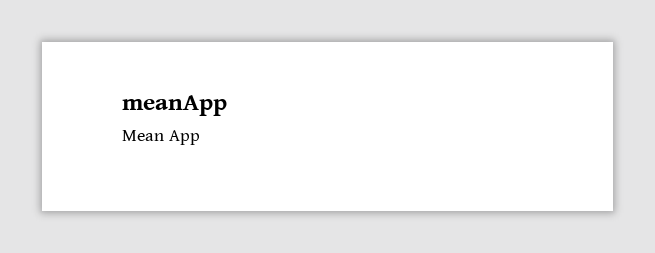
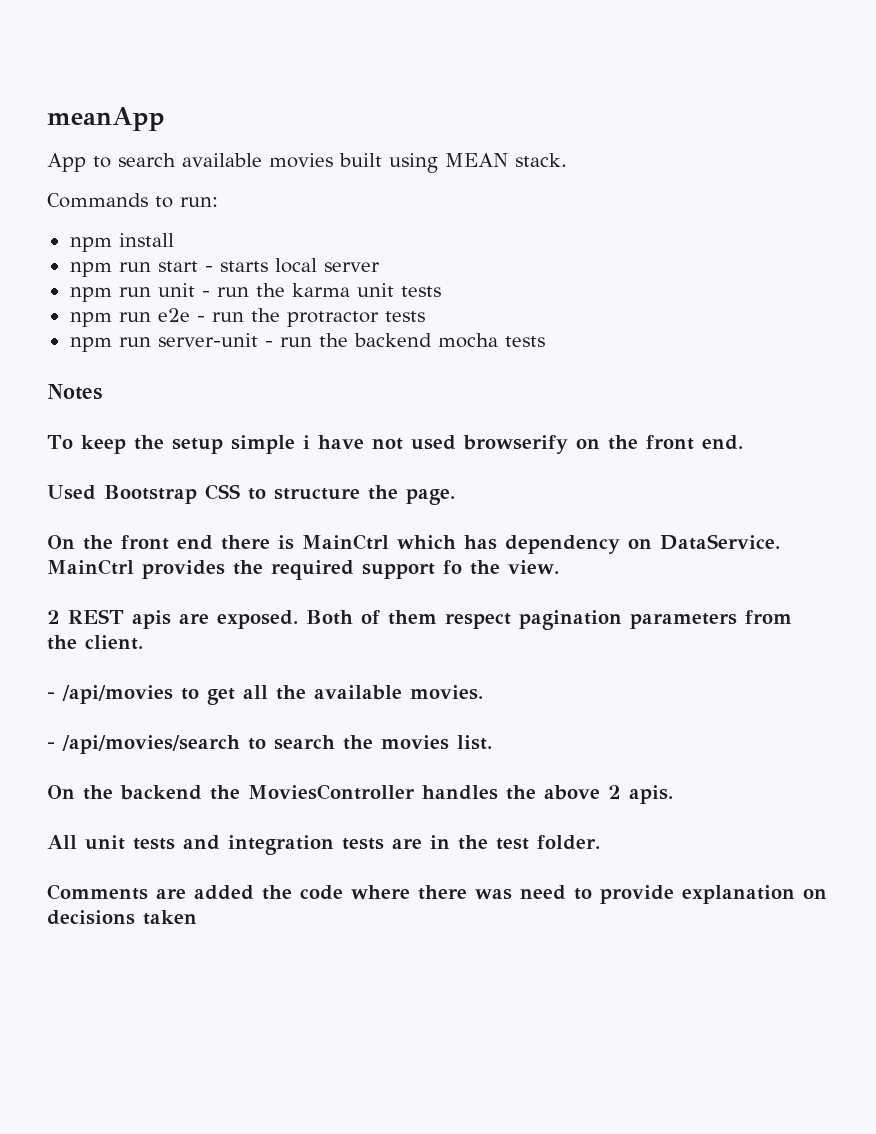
[122,130,200,145] Mean App -> [47,153,567,173] [47,193,218,208] [69,233,174,252] [69,258,380,277] [69,283,441,302] [69,308,425,327] [69,333,545,352] [47,384,102,400] [47,435,743,454] [47,484,455,505] [47,534,780,554] [47,559,559,580] [47,609,792,630] [47,635,143,650] [47,685,483,705] [47,735,492,754] [47,784,673,804] [47,835,600,855] [47,884,827,904] [47,910,197,925] App to search available movies built using MEAN stack. // Commands to run: // npm install // npm run start - starts local server // npm run unit - run the karma unit tests // npm run e2e - run the protractor tests // npm run server-unit - run the backend mocha tests // Notes // To keep the setup simple i have not used browserify on the front end. // Used Bootstrap CSS to structure the page. // On the front end there is MainCtrl which has dependency on DataService. MainCtrl provides the required support fo the view. // 2 REST apis are exposed. Both of them respect pagination parameters from the client. // - /api/movies to get all the available movies. // - /api/movies/search to search the movies list. // On the backend the MoviesController handles the above 2 apis. // All unit tests and integration tests are in the test folder. // Comments are added the code where there was need to provide explanation on decisions taken

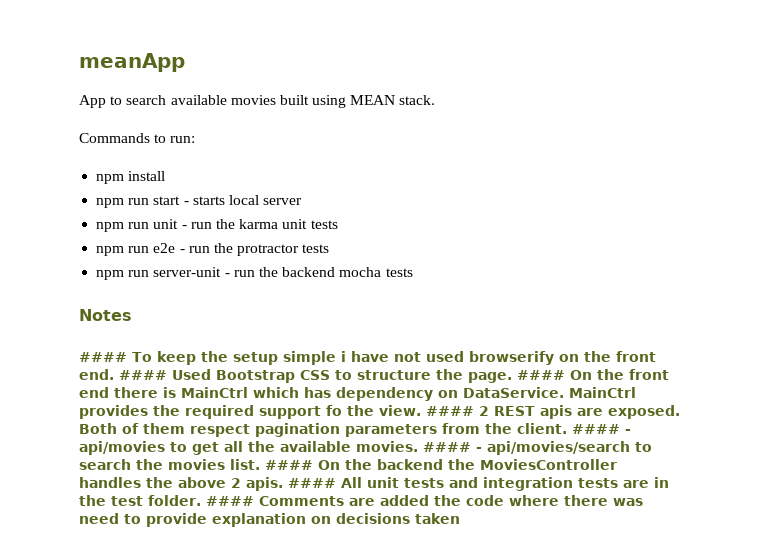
(102, 392) none -> [79,352,127,362] ####
(743, 442) // -> [119,370,167,380] ####
(455, 496) // -> [517,370,565,380] ####
(559, 567) // -> [426,406,474,416] ####
[47,685,173,704] // - /api/movies -> [572,424,631,434] [79,441,165,455] #### - api/movies
[47,735,240,754] // - /api/movies/search -> [423,441,630,455] #### - api/movies/search
(492, 742) // -> [265,460,313,470] ####
(673, 794) // -> [288,478,336,488] ####
(600, 842) // -> [205,496,254,506] ####

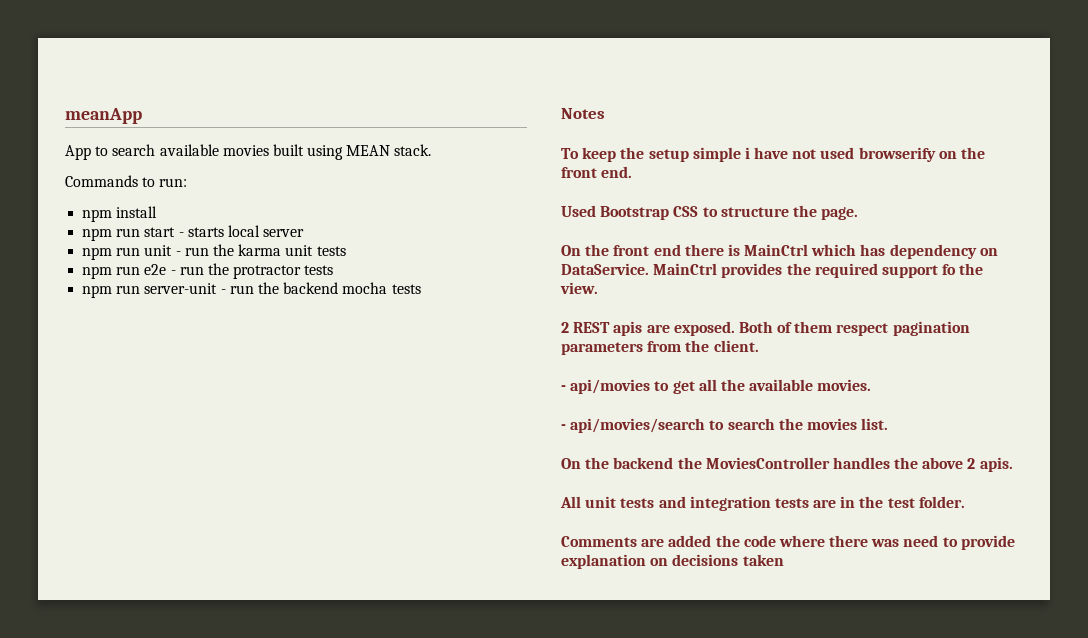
[79,352,127,362] #### -> (605, 113) none
[119,370,167,380] #### -> (633, 172) //
[517,370,565,380] #### -> (859, 213) //
[426,406,474,416] #### -> (598, 288) //
[572,424,620,434] #### -> (759, 346) //
[423,442,471,452] #### -> (872, 385) //
[265,460,313,470] #### -> (889, 424) //
[288,478,336,488] #### -> (1013, 464) //
[205,496,254,506] #### -> (965, 502) //

